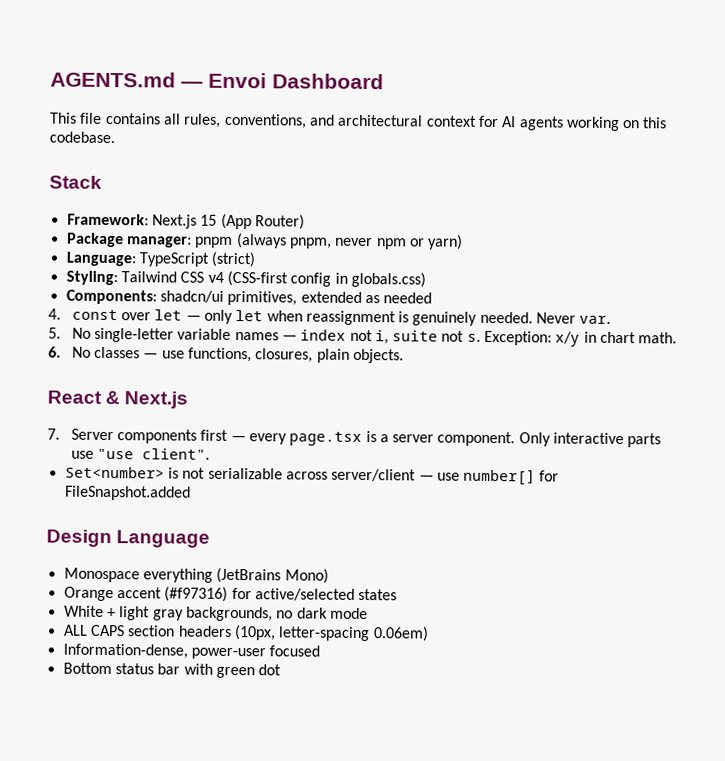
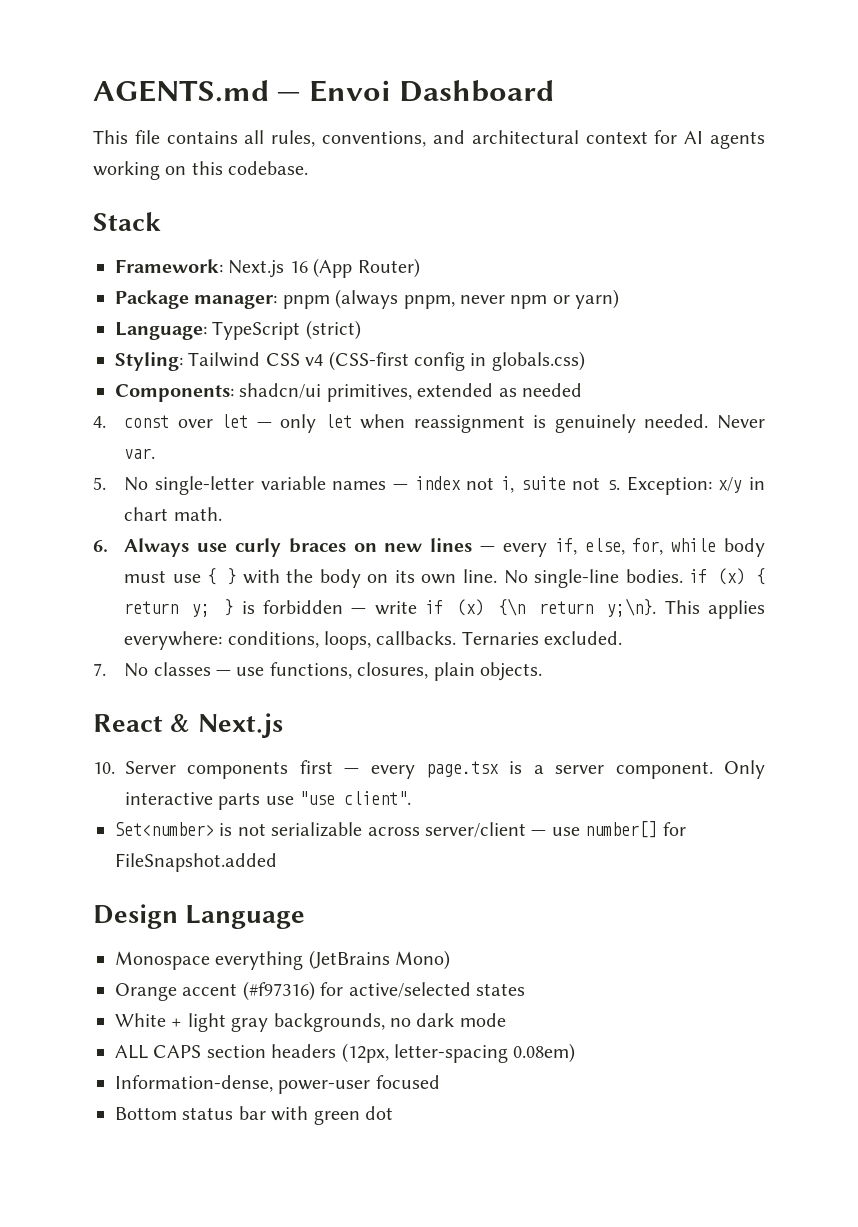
[200,214,218,226] 15 -> [289,261,308,273] 16
(61, 352) none -> [124,538,766,557] [124,568,765,588] [124,598,766,619] [124,631,623,650] [93,663,106,676] Always use curly braces on new lines — every if, else, for, while body must use { } with the body on its own line. No single-line bodies. if (x) { return y; } is forbidden — write if (x) {\n return y;\n}. This applies everywhere: conditions, loops, callbacks. Ternaries excluded. // 7.
[47,428,60,440] 7. -> [93,762,115,774] 10.
[233,624,429,642] (10px, letter-spacing 0.06em) -> [341,1043,576,1063] (12px, letter-spacing 0.08em)

